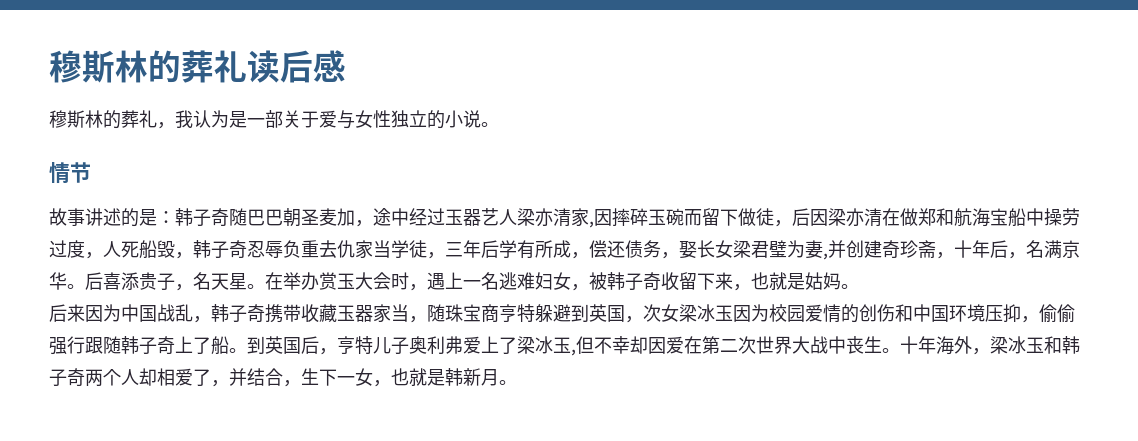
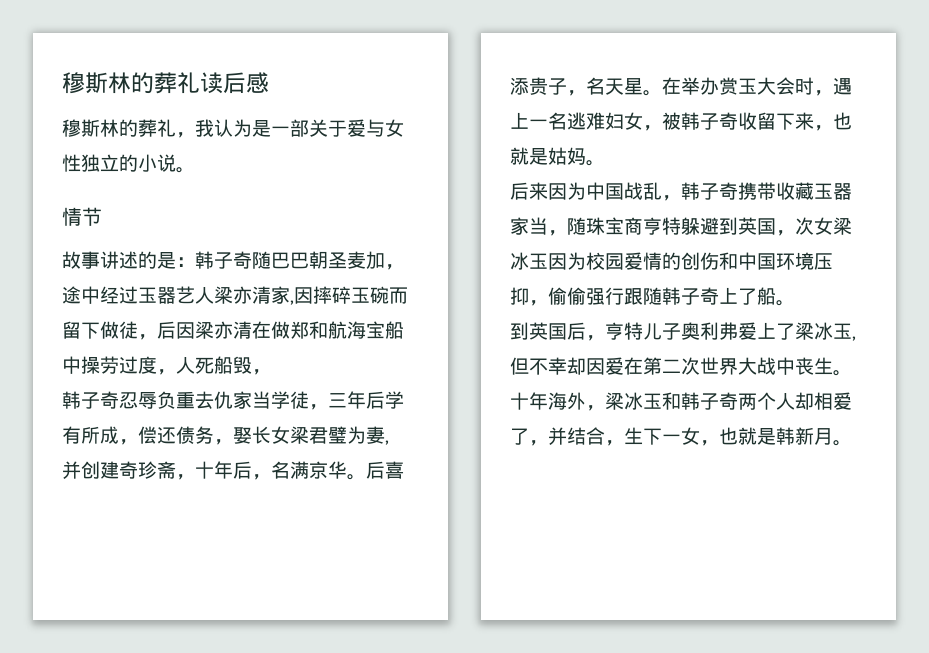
(193, 255) none -> (271, 372) //
(828, 256) none -> (389, 442) //
(247, 350) none -> (795, 303) //

